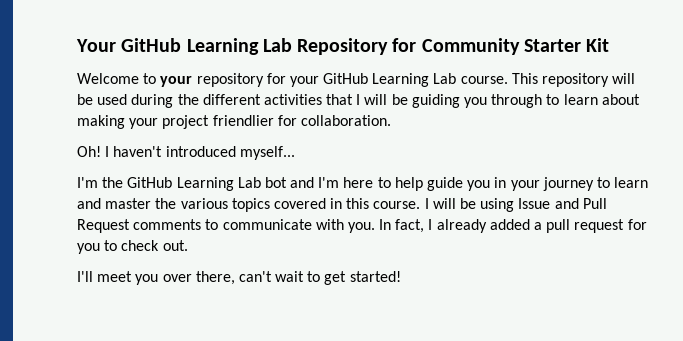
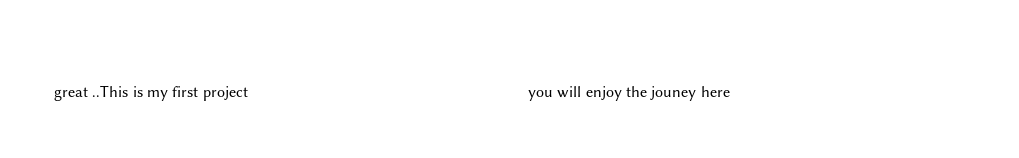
[76,38,610,55] [77,73,636,87] [77,94,640,108] [77,115,391,129] [77,146,295,160] [77,177,649,191] [77,198,607,212] [77,219,647,233] [77,240,188,254] [77,271,401,285] Your GitHub Learning Lab Repository for Community Starter Kit // Welcome to your repository for your GitHub Learning Lab course. This repository will be used during the different activities that I will be guiding you through to learn about making your project friendlier for collaboration. // Oh! I haven't introduced myself... // I'm the GitHub Learning Lab bot and I'm here to help guide you in your journey to learn and master the various topics covered in this course. I will be using Issue and Pull Request comments to communicate with you. In fact, I already added a pull request for you to check out. // I'll meet you over there, can't wait to get started! -> [54,85,248,101] [528,86,730,101] great ..This is my first project // you will enjoy the jouney here

